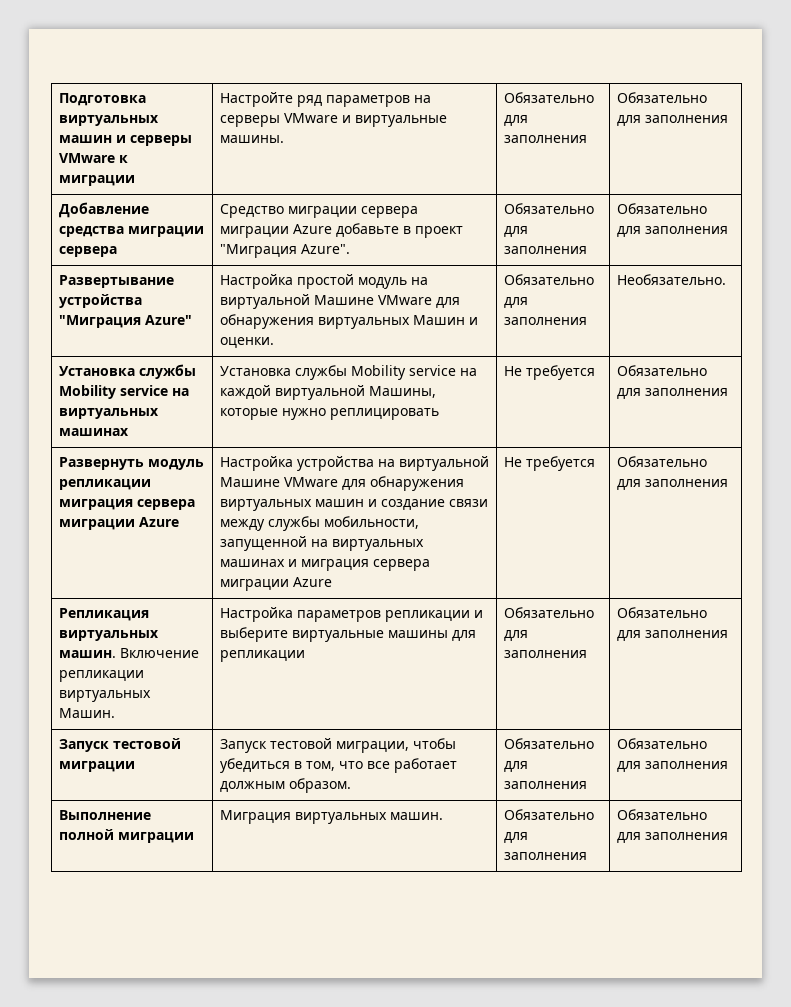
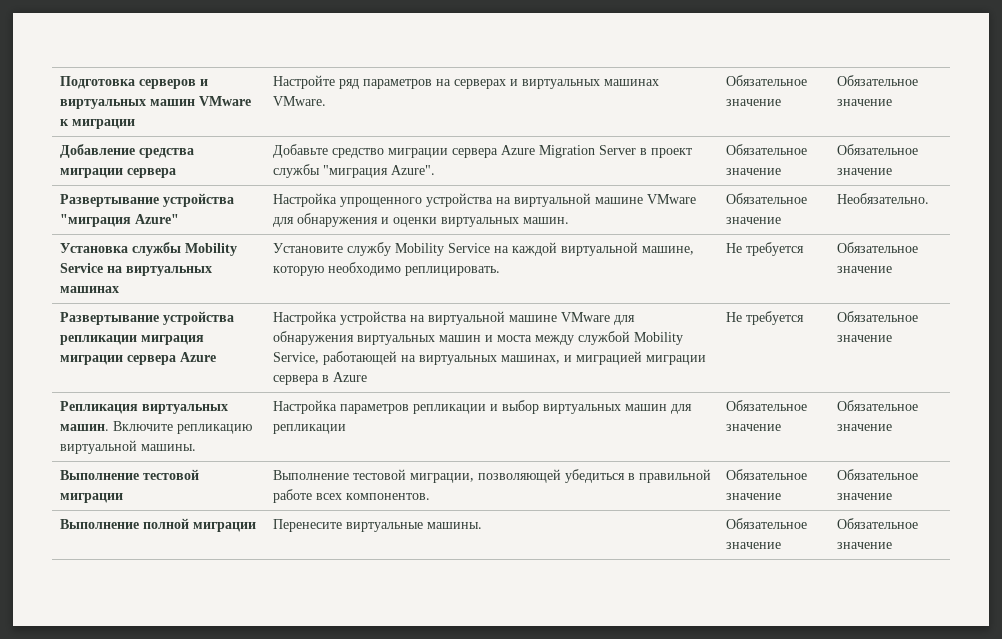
[58,115,159,126] [58,135,192,146] виртуальных машин и серверы -> [138,79,208,89] [59,99,195,109] серверов и виртуальных машин
[219,113,447,127] [219,135,284,143] [503,92,594,103] [503,115,528,126] [503,135,587,143] [616,92,707,103] [616,115,728,126] [58,202,149,218] [58,226,204,237] [58,246,117,257] [219,204,418,218] [219,223,463,238] [219,244,350,258] [503,203,594,214] [503,226,528,237] [503,246,587,254] [616,203,707,214] [616,226,728,237] [58,275,174,288] [58,294,142,308] [58,315,141,328] серверы VMware и виртуальные машины. | Обязательно для заполнения | Обязательно для заполнения // Добавление средства миграции сервера | Средство миграции сервера миграции Azure добавьте в проект "Миграция Azure". | Обязательно для заполнения | Обязательно для заполнения // Развертывание устройства "Миграция -> [453,79,659,89] [272,96,326,106] [725,75,807,86] [725,99,781,106] [836,75,918,86] [836,99,892,106] [59,144,194,158] [59,168,176,178] [272,144,692,158] [272,164,435,178] [725,144,807,155] [725,168,781,175] [836,144,918,155] [836,168,892,175] [59,193,234,207] [59,214,131,227] серверах и виртуальных машинах VMware. | Обязательное значение | Обязательное значение // Добавление средства миграции сервера | Добавьте средство миграции сервера Azure Migration Server в проект службы "миграция Azure". | Обязательное значение | Обязательное значение // Развертывание устройства "миграция
[296,274,428,289] [219,294,460,309] [219,314,478,329] [219,337,274,348] [503,274,594,285] [503,297,528,308] [503,317,587,325] простой модуль на виртуальной Машине VMware для обнаружения виртуальных Машин и оценки. | Обязательно для заполнения -> [339,193,696,207] [272,213,569,227] [725,193,807,204] [725,217,781,224] упрощенного устройства на виртуальной машине VMware для обнаружения и оценки виртуальных машин. | Обязательное значение
[119,385,168,396] service -> [59,263,103,273] Service
[219,365,477,380] [219,385,436,400] [219,408,439,420] [503,365,595,380] [616,365,707,376] [616,388,728,399] [58,457,204,470] [58,479,151,490] [58,499,195,510] [58,519,135,530] Установка службы Mobility service на каждой виртуальной Машины, которые нужно реплицировать | Не требуется | Обязательно для заполнения // Развернуть модуль репликации миграция сервера миграции -> [272,242,694,256] [272,262,500,276] [725,242,804,256] [836,242,918,253] [836,266,892,273] [59,311,234,325] [59,335,204,345] [59,355,176,365] Установите службу Mobility Service на каждой виртуальной машине, которую необходимо реплицировать. | Не требуется | Обязательное значение // Развертывание устройства репликации миграция миграции сервера
[219,477,280,487] Машине -> [508,315,557,322] машине
[380,499,488,510] [219,516,419,531] [219,536,424,551] [219,559,430,571] [219,579,289,591] создание связи между службы мобильности, запущенной на виртуальных машинах и миграция сервера миграции -> [496,331,683,345] [272,351,706,365] [272,375,329,385] моста между службой Mobility Service, работающей на виртуальных машинах, и миграцией миграции сервера в
[616,456,707,467] [616,479,728,490] Обязательно для заполнения -> [836,311,918,322] [836,335,892,342] Обязательное значение
[119,648,199,658] [58,670,144,682] [58,690,151,702] [58,708,115,718] Включение репликации виртуальных Машин. -> [112,421,252,434] [59,440,196,454] Включите репликацию виртуальной машины.
[219,627,448,642] выберите виртуальные машины -> [501,400,667,414] выбор виртуальных машин
[503,607,594,618] [503,630,528,641] [503,650,587,658] [616,607,707,618] [616,630,728,641] [58,739,109,752] Обязательно для заполнения | Обязательно для заполнения // Запуск -> [725,400,807,411] [725,424,781,431] [836,400,918,411] [836,424,892,431] [59,470,139,480] Обязательное значение | Обязательное значение // Выполнение
[219,739,267,753] Запуск -> [272,470,349,480] Выполнение
[412,738,456,749] чтобы -> [477,469,561,483] позволяющей
[305,758,457,773] [219,778,351,793] [503,738,594,749] [503,761,528,772] [503,781,587,789] [616,738,707,749] [616,761,728,772] [58,810,151,820] [58,829,194,843] [219,810,443,824] [503,809,594,820] [503,832,528,843] [503,852,587,860] [616,809,707,820] [616,832,728,843] том, что все работает должным образом. | Обязательно для заполнения | Обязательно для заполнения // Выполнение полной миграции | Миграция виртуальных машин. | Обязательно для заполнения | Обязательно для заполнения -> [638,469,711,483] [272,489,430,503] [725,469,807,480] [725,493,781,500] [836,469,918,480] [836,493,892,500] [59,518,256,532] [272,519,482,532] [725,518,807,529] [725,542,781,549] [836,518,918,529] [836,542,892,549] правильной работе всех компонентов. | Обязательное значение | Обязательное значение // Выполнение полной миграции | Перенесите виртуальные машины. | Обязательное значение | Обязательное значение

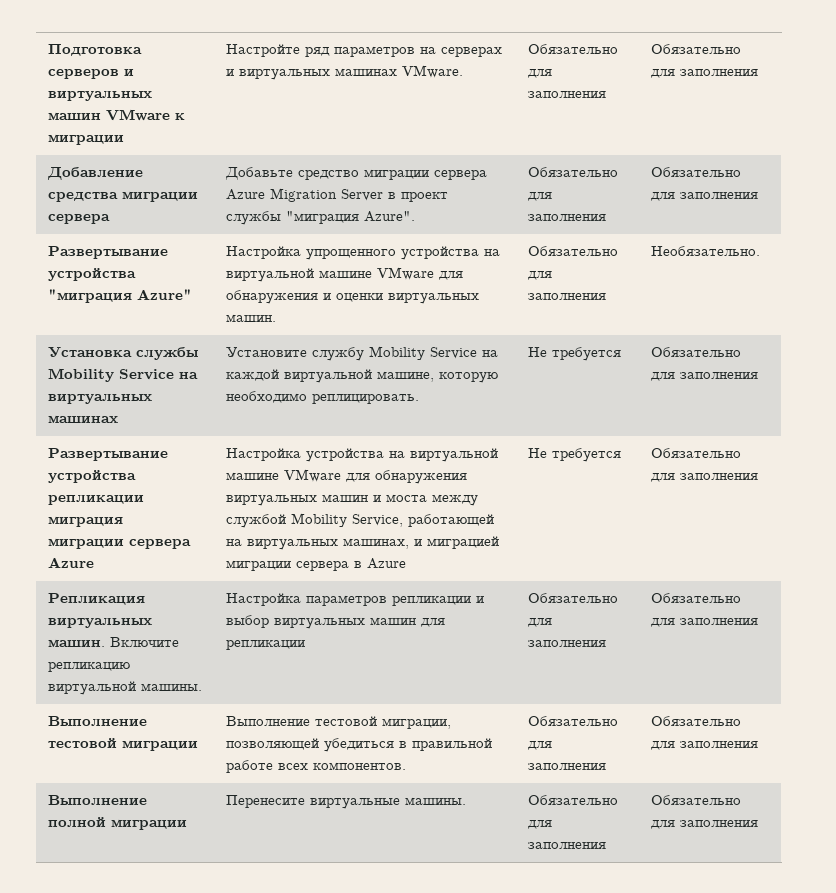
[725,75,807,86] [725,99,781,106] [836,75,918,86] [836,99,892,106] Обязательное значение | Обязательное значение -> [528,44,619,54] [528,69,553,78] [528,91,607,98] [651,44,742,54] [651,69,759,78] Обязательно для заполнения | Обязательно для заполнения
[725,144,807,155] [725,168,781,175] [836,144,918,155] [836,168,892,175] Обязательное значение | Обязательное значение -> [528,167,619,177] [528,192,553,201] [528,214,607,221] [651,167,742,177] [651,192,759,201] Обязательно для заполнения | Обязательно для заполнения
[725,193,807,204] [725,217,781,224] Обязательное значение -> [528,246,619,256] [528,271,553,280] [528,293,607,300] Обязательно для заполнения
[836,242,918,253] [836,266,892,273] Обязательное значение -> [651,347,742,357] [651,372,759,381] Обязательно для заполнения
[836,311,918,322] [836,335,892,342] Обязательное значение -> [651,448,742,458] [651,473,759,482] Обязательно для заполнения
[725,400,807,411] [725,424,781,431] [836,400,918,411] [836,424,892,431] Обязательное значение | Обязательное значение -> [528,593,619,603] [528,618,553,627] [528,640,607,647] [651,593,742,603] [651,618,759,627] Обязательно для заполнения | Обязательно для заполнения
[725,469,807,480] [725,493,781,500] [836,469,918,480] [836,493,892,500] Обязательное значение | Обязательное значение -> [528,716,619,726] [528,741,553,750] [528,763,607,770] [651,716,742,726] [651,741,759,750] Обязательно для заполнения | Обязательно для заполнения
[725,518,807,529] [725,542,781,549] [836,518,918,529] [836,542,892,549] Обязательное значение | Обязательное значение -> [528,795,619,805] [528,820,553,829] [528,842,607,849] [651,795,742,805] [651,820,759,829] Обязательно для заполнения | Обязательно для заполнения

